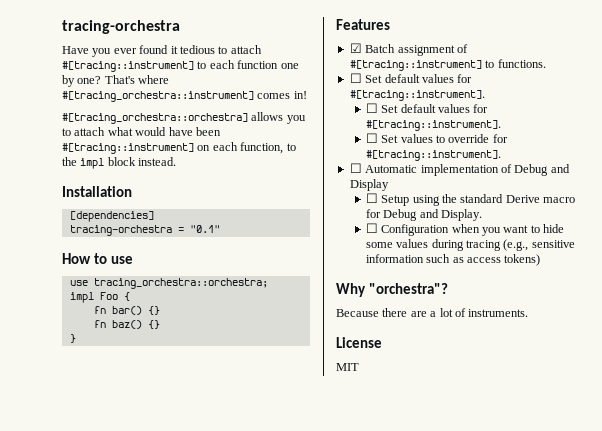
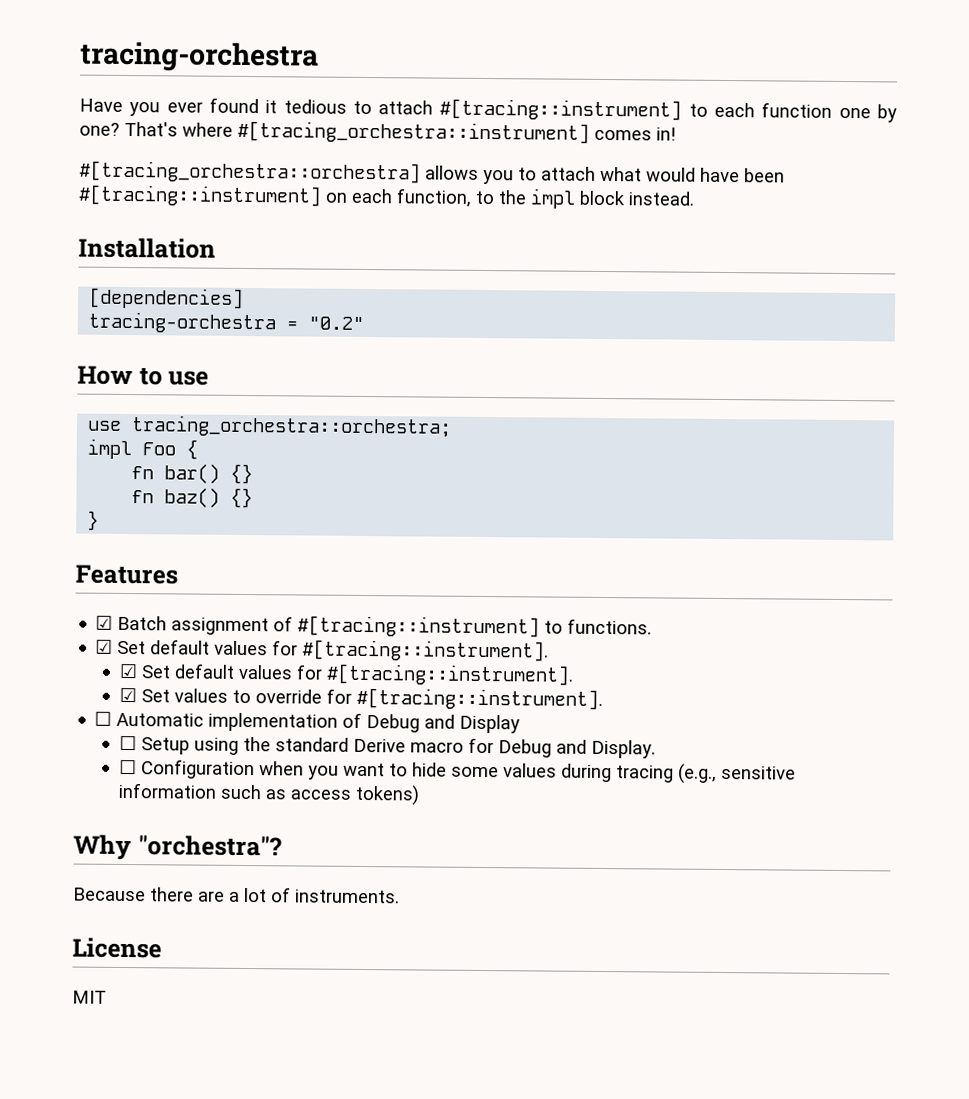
[189,225,220,233] "0.1" -> [308,316,365,330] "0.2"
[349,73,473,83] [349,90,485,101] [365,103,489,113] [365,120,501,131] [365,133,378,143] ☐ Set default values for #[tracing::instrument]. // ☐ Set default values for #[tracing::instrument]. // ☐ -> [95,639,550,662] [118,663,574,686] [118,687,137,703] ☑ Set default values for #[tracing::instrument]. // ☑ Set default values for #[tracing::instrument]. // ☑

